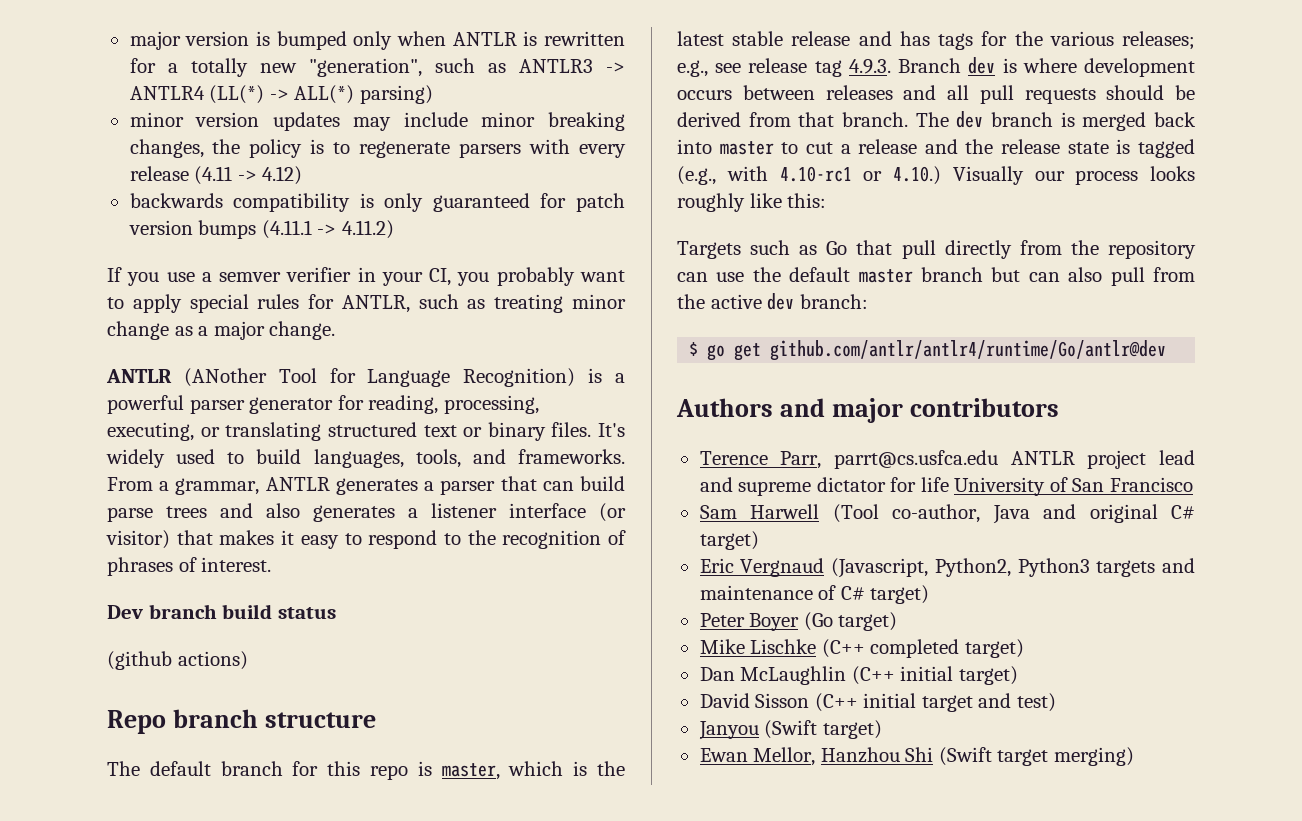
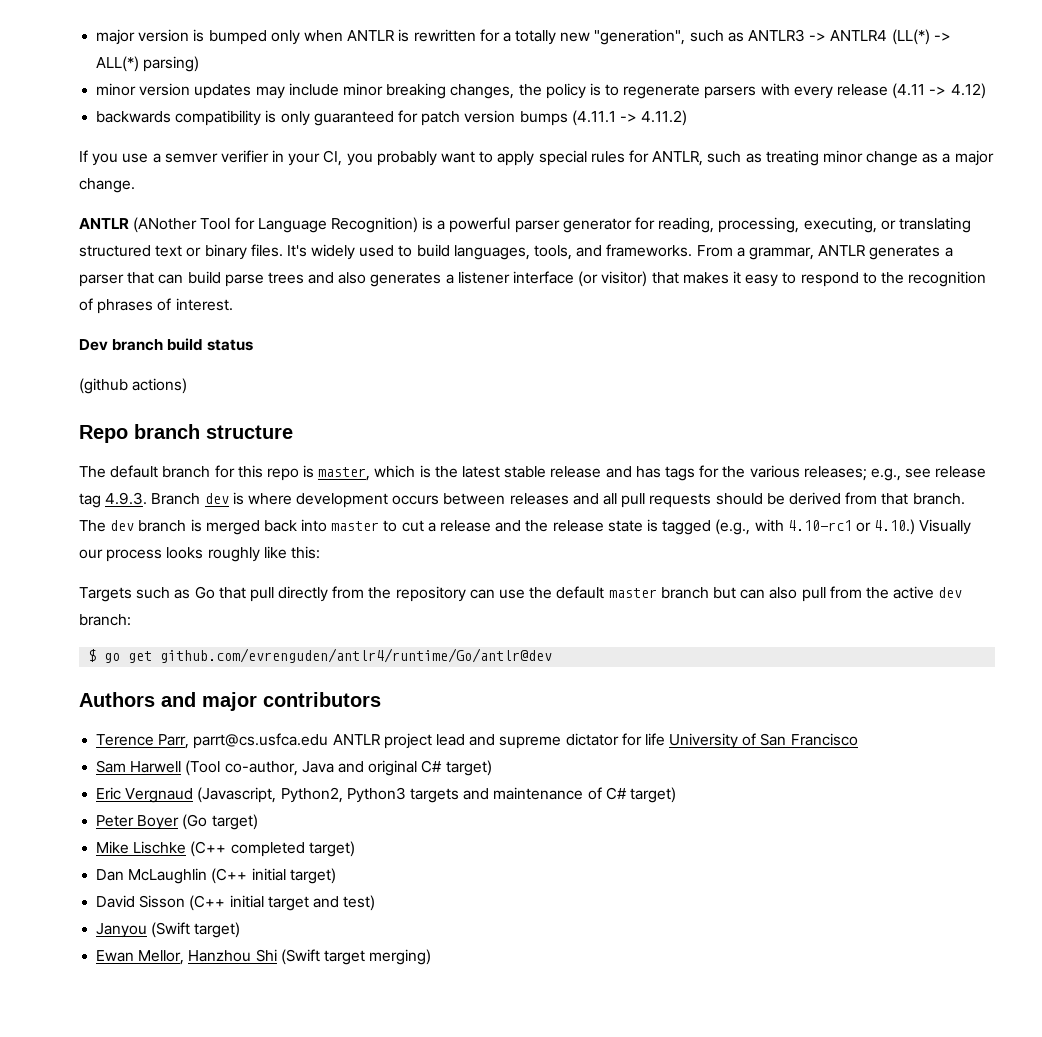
[770,340,1167,361] github.com/antlr/antlr4/runtime/Go/antlr@dev -> [160,648,553,663] github.com/evrenguden/antlr4/runtime/Go/antlr@dev

